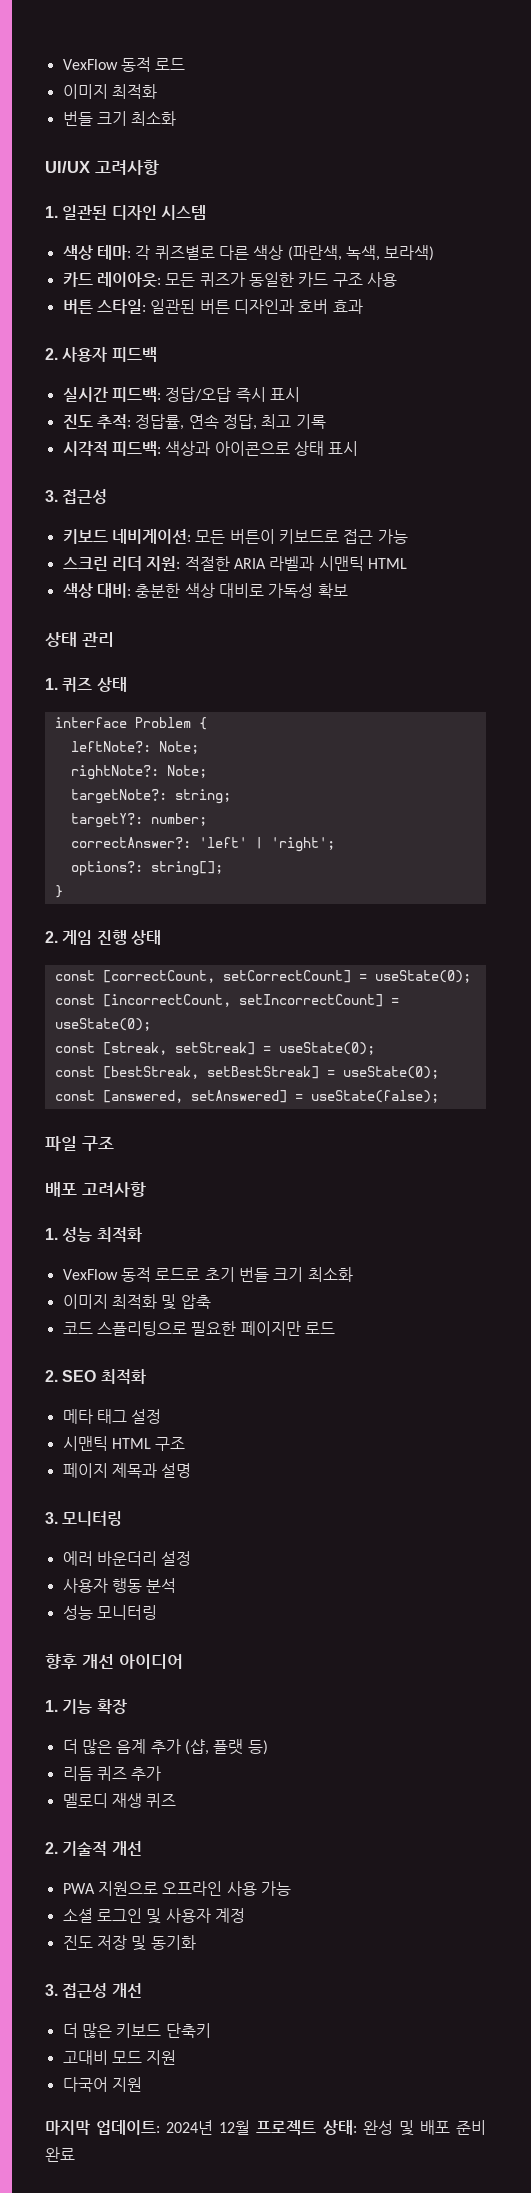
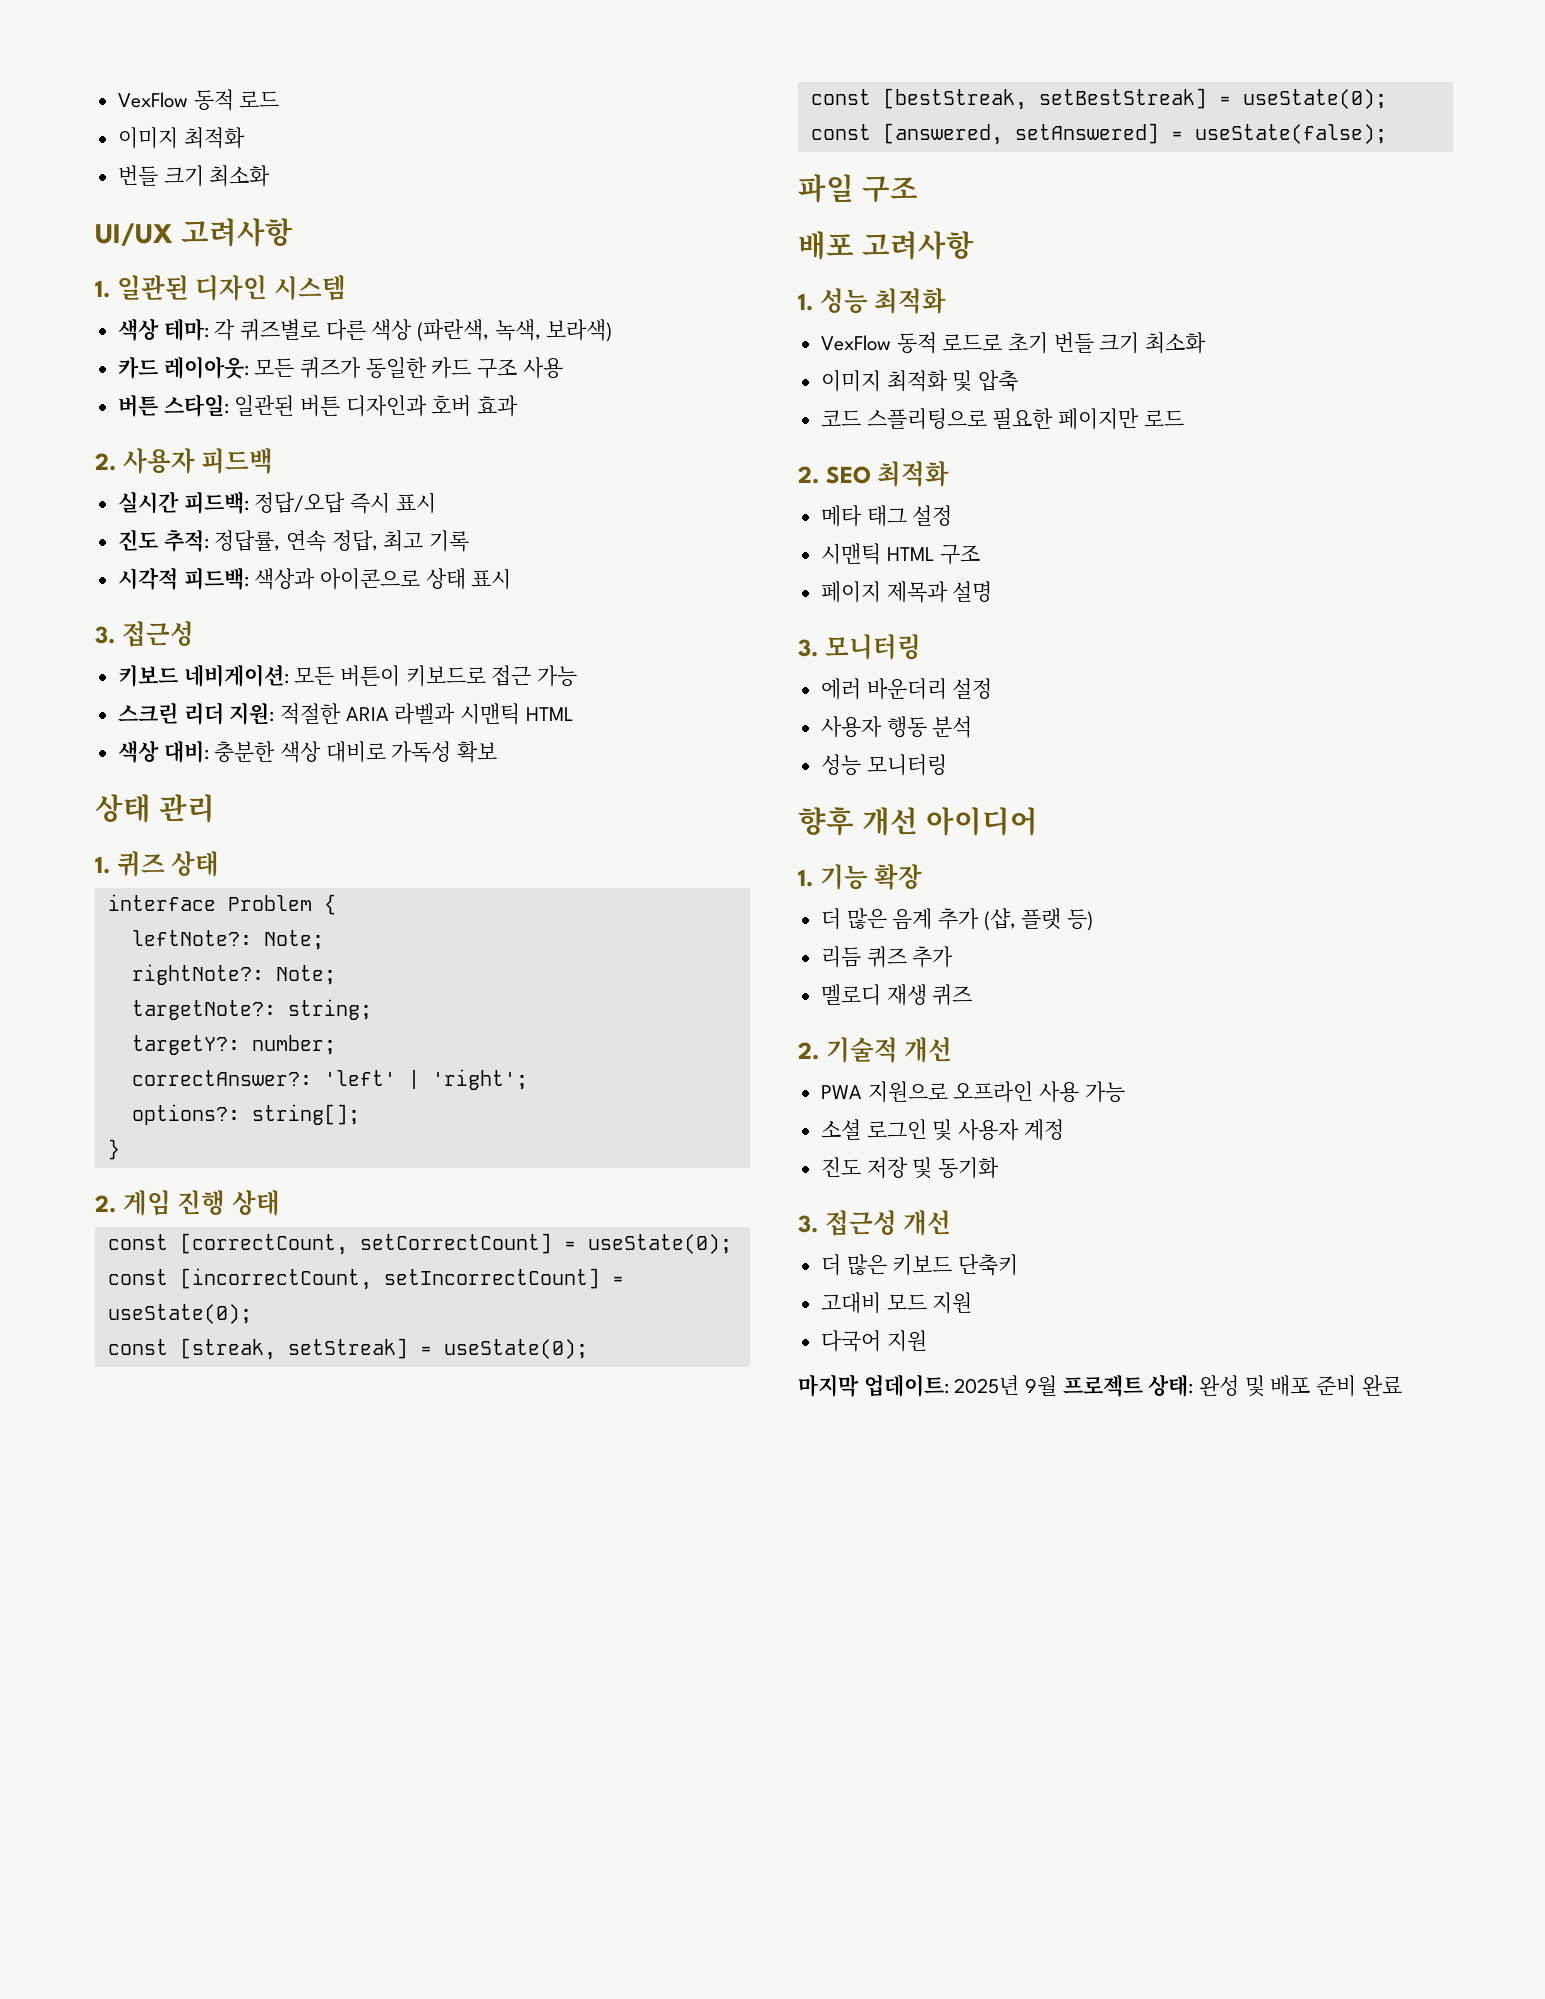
[166,2120,251,2135] 2024년 12월 -> [954,1375,1058,1396] 2025년 9월

